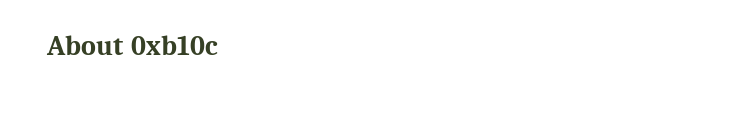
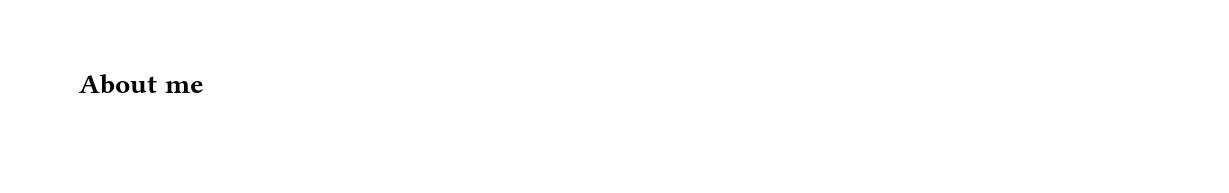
[130,35,218,55] 0xb10c -> [164,81,204,93] me

